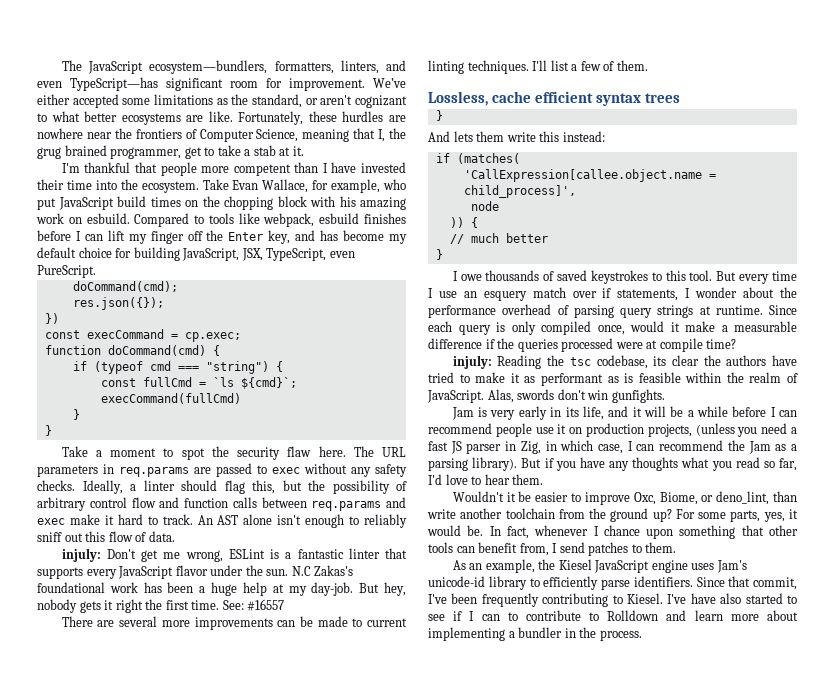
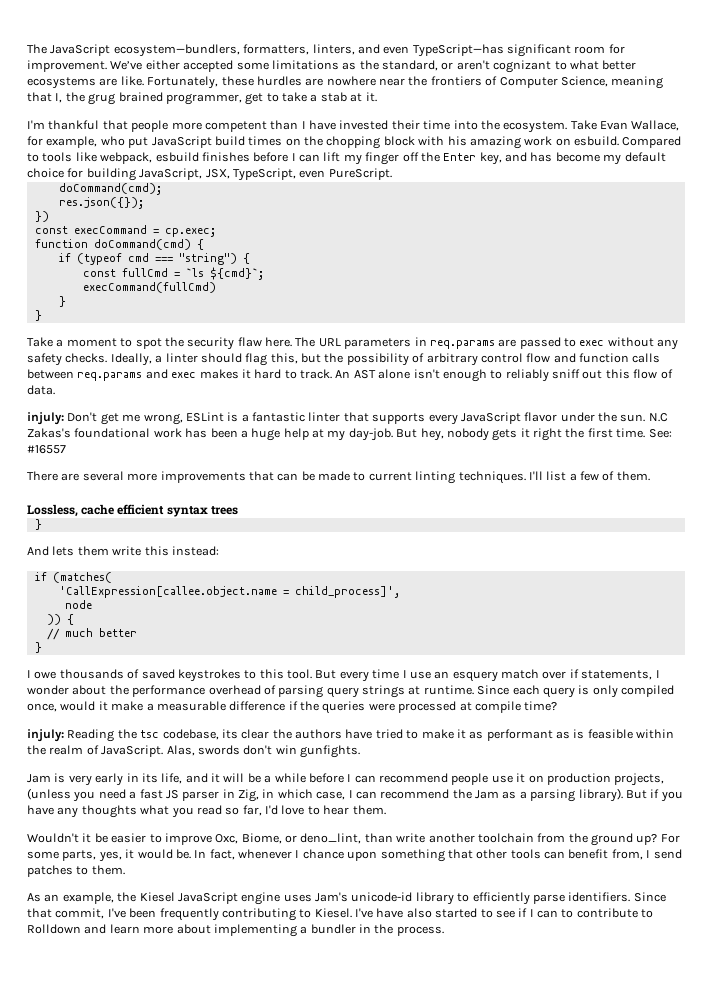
[69,514,100,525] make -> [199,369,239,379] makes
(273, 623) none -> [248,471,274,481] that
[561,338,643,352] processed were -> [368,701,457,713] were processed

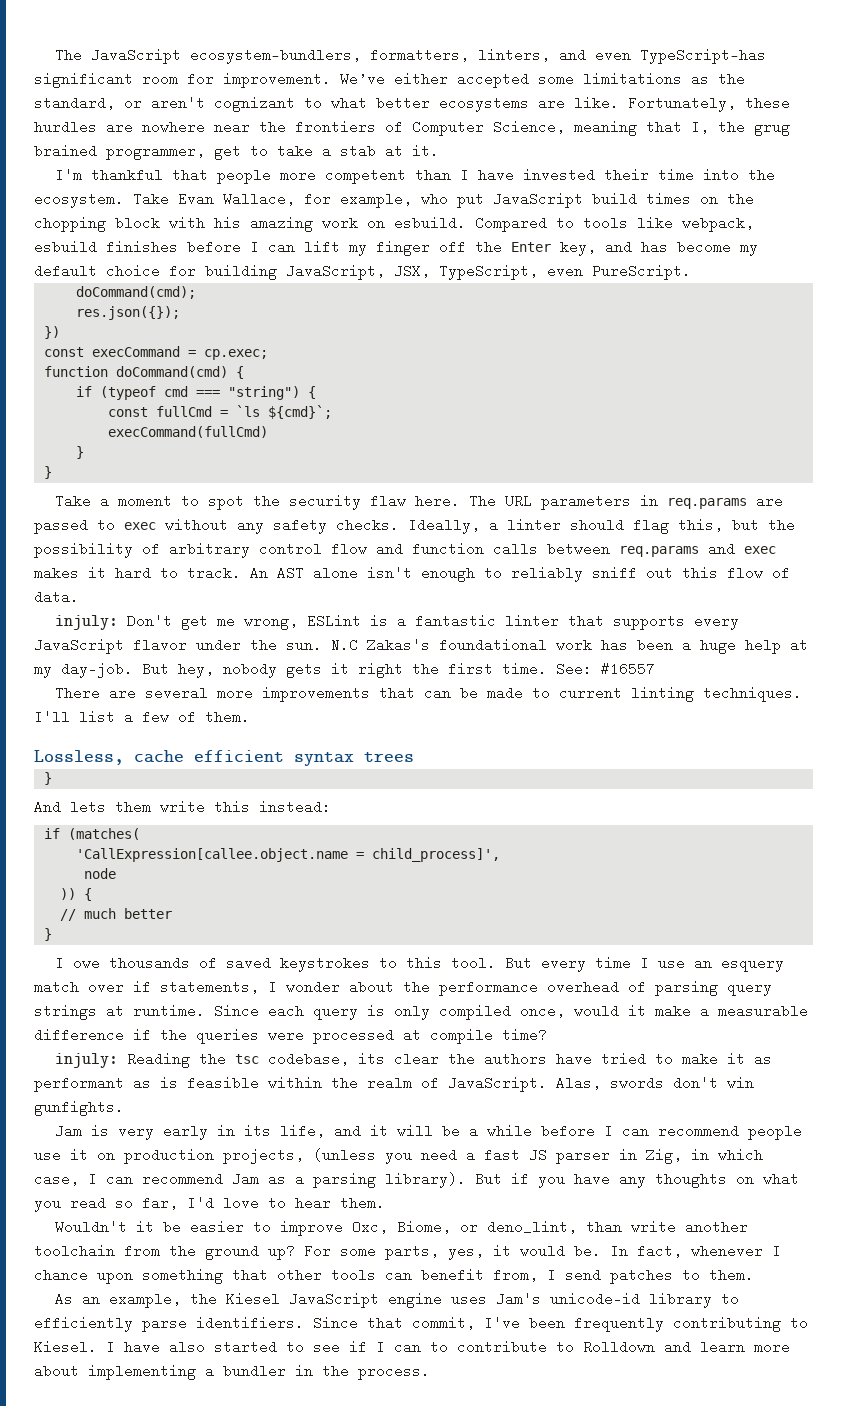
[452,789,472,799] the -> (223, 1179) none
(137, 811) none -> [736,1177,754,1184] on
[355,908,373,918] I've -> [106,1340,115,1354] I

